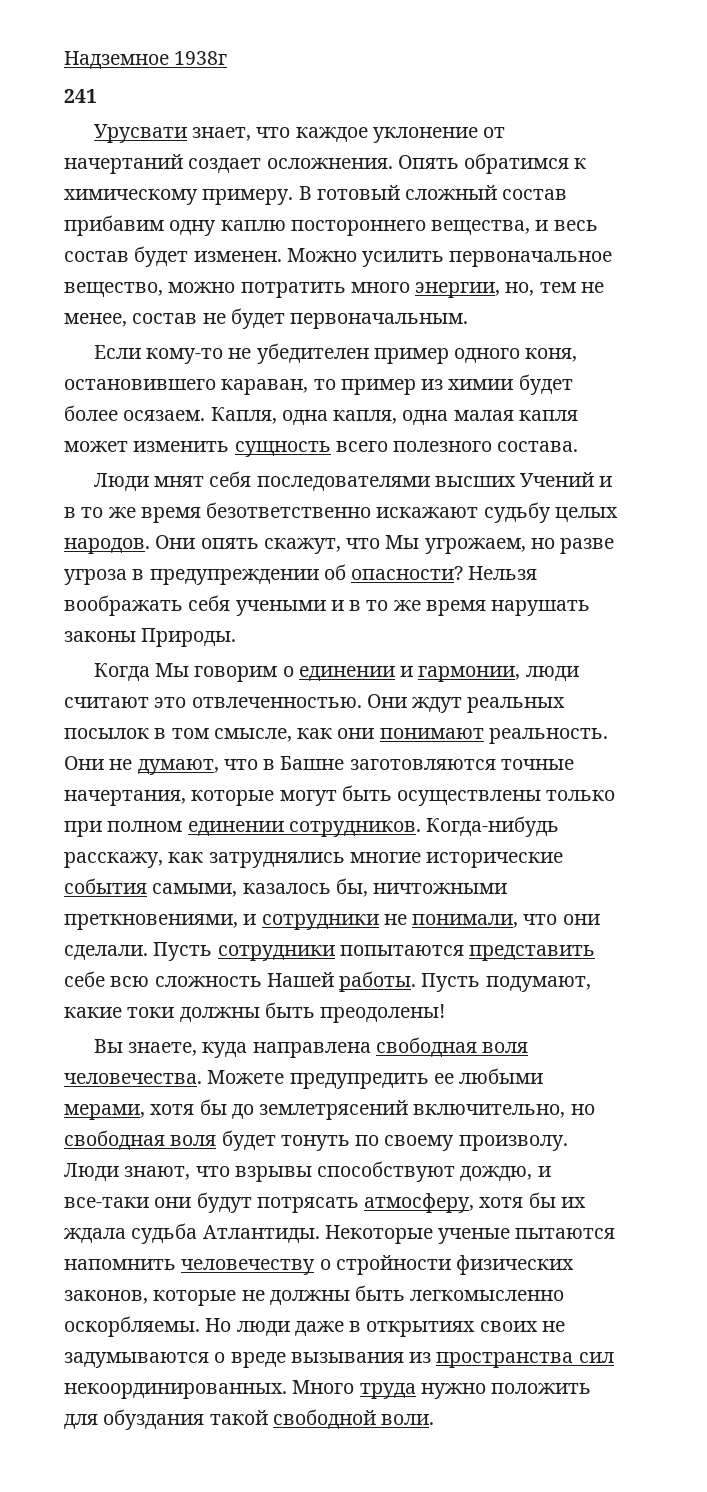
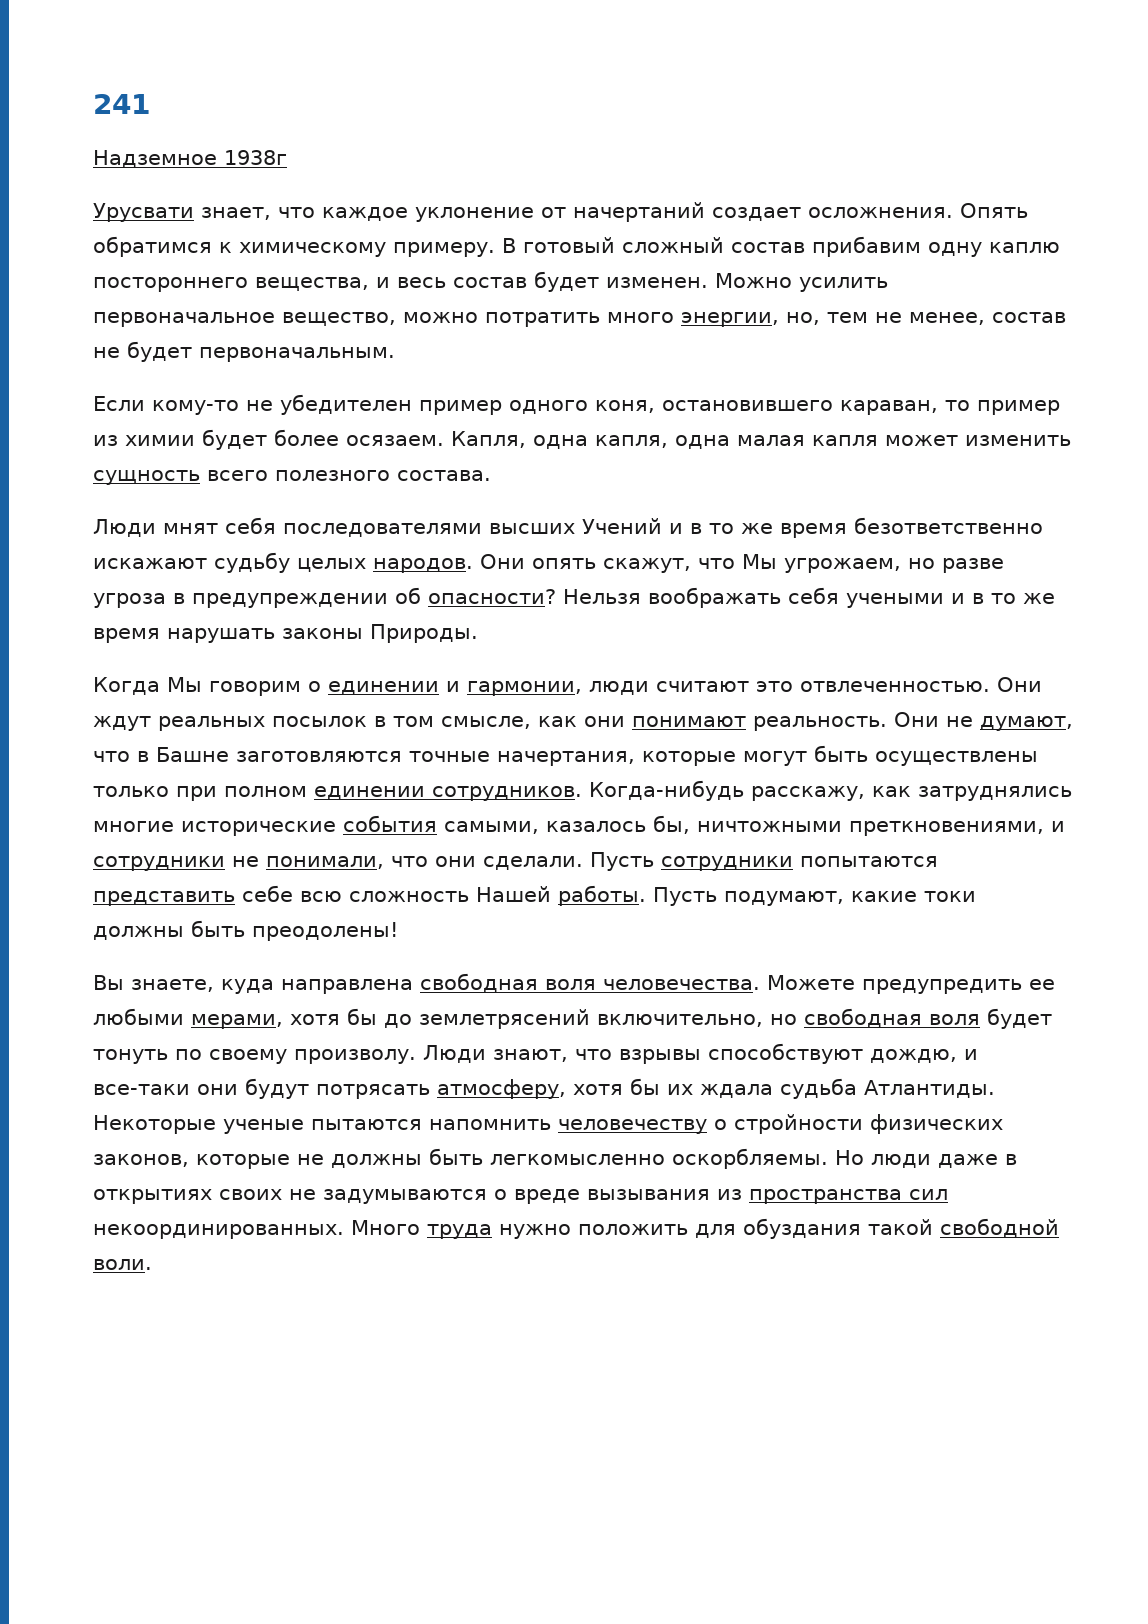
(64, 60) none -> [93,94,150,114] 241 //
[64,89,97,103] // 241 -> (287, 157) none

